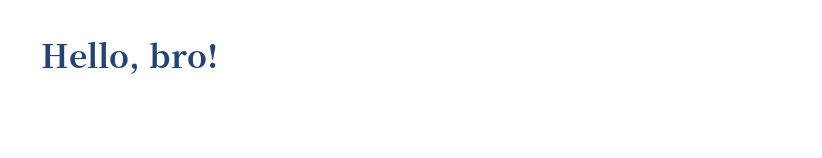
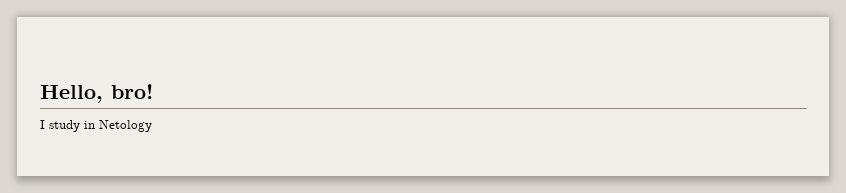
(218, 55) none -> [40,120,152,132] // I study in Netology

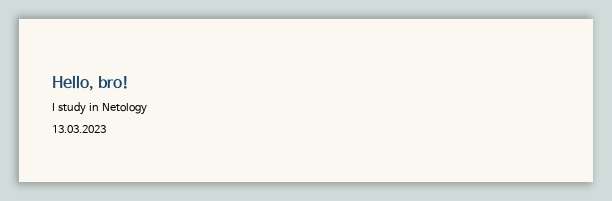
(152, 126) none -> [52,125,106,133] // 13.03.2023

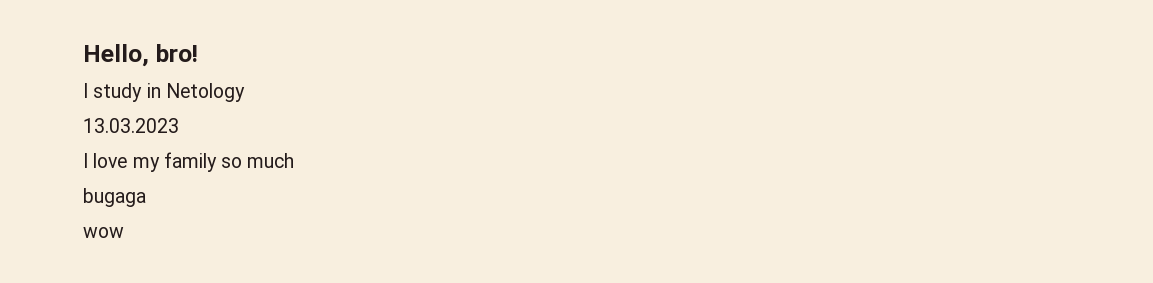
(106, 129) none -> [83,152,295,172] [83,188,146,207] [83,227,124,238] // I love my family so much // bugaga // wow

